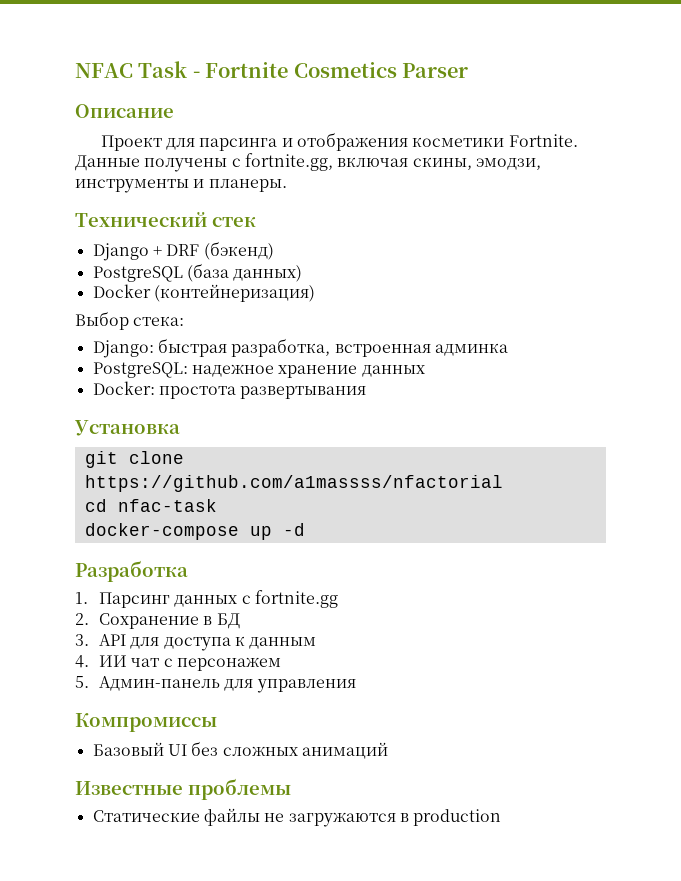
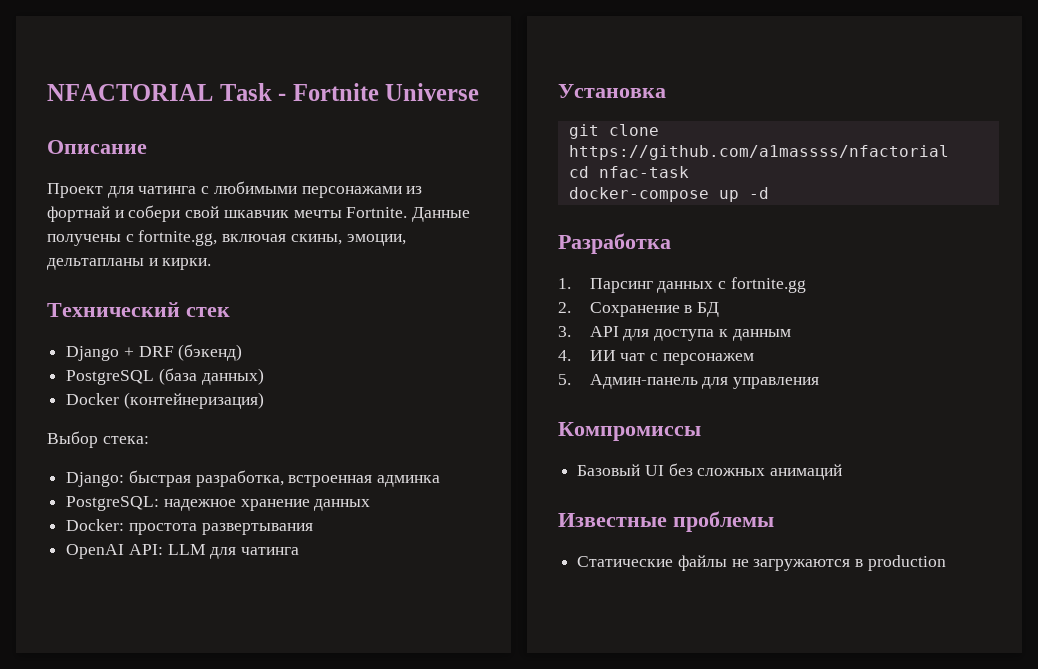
[75,63,133,78] NFAC -> [47,84,213,101] NFACTORIAL
[293,62,468,78] Cosmetics Parser -> [385,83,480,101] Universe
[199,132,505,151] парсинга и отображения косметики -> [138,181,423,198] [47,205,342,222] чатинга с любимыми персонажами из фортнай и собери свой шкавчик мечты
[475,158,541,170] [75,179,287,193] эмодзи, инструменты и планеры. -> [346,234,406,246] [47,258,212,270] эмоции, дельтапланы и кирки.
(367, 392) none -> [66,544,300,559] // OpenAI API: LLM для чатинга

